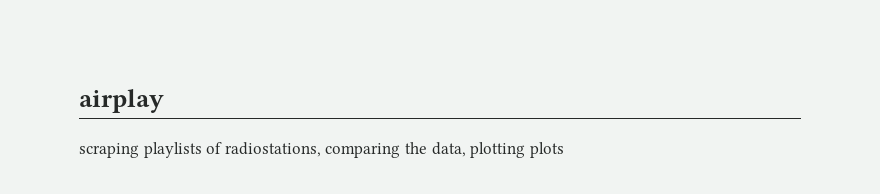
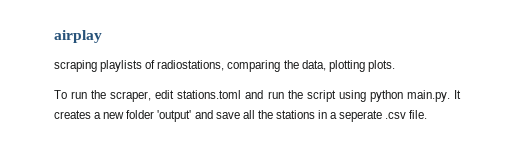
[529,142,564,158] plots -> [367,60,395,72] [54,90,462,102] [54,110,428,122] plots. // To run the scraper, edit stations.toml and run the script using python main.py. It creates a new folder 'output' and save all the stations in a seperate .csv file.

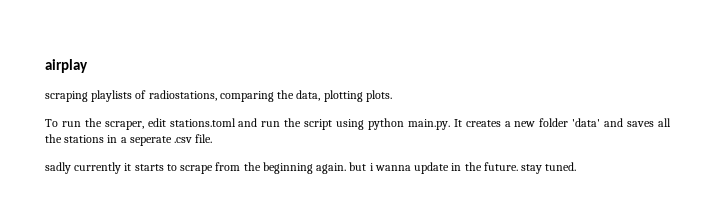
[157,110,240,122] 'output' and save -> [572,118,655,127] 'data' and saves
(428, 114) none -> [45,162,577,174] // sadly currently it starts to scrape from the beginning again. but i wanna update in the future. stay tuned.

